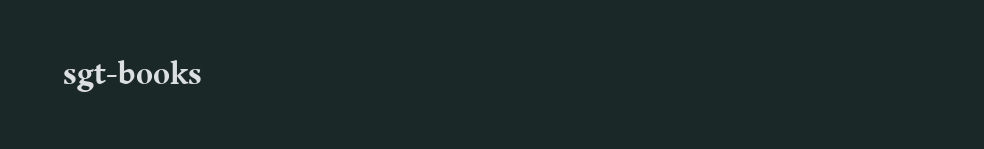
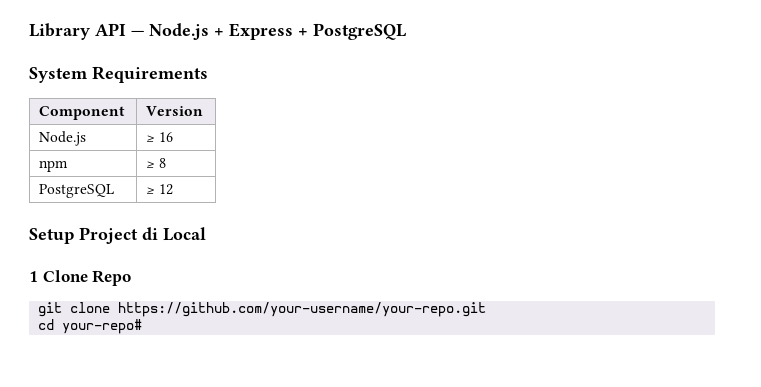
[63,60,202,92] sgt-books -> [29,23,406,40] [29,66,208,83] [39,106,126,120] [146,106,204,116] [39,131,87,146] [146,132,173,142] [39,160,69,172] [146,158,166,168] [39,184,115,198] [146,184,173,195] [29,227,206,244] [29,270,132,286] [38,302,487,317] [38,319,143,334] Library API — Node.js + Express + PostgreSQL // System Requirements // Component | Version // Node.js | ≥ 16 // npm | ≥ 8 // PostgreSQL | ≥ 12 // Setup Project di Local // 1 Clone Repo // git clone https://github.com/your-username/your-repo.git // cd your-repo#

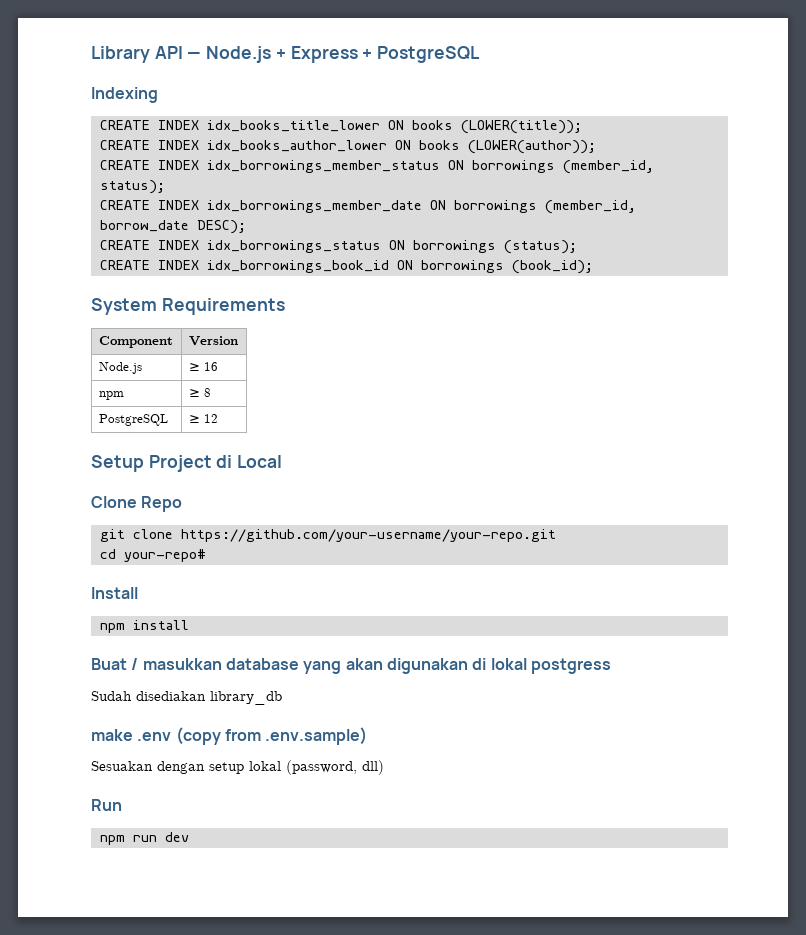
(406, 31) none -> [91,87,158,103] [99,120,582,134] [99,140,596,154] [99,160,654,174] [99,180,165,194] [99,200,636,214] [99,220,246,234] [99,240,577,254] [99,260,593,274] // Indexing // CREATE INDEX idx_books_title_lower ON books (LOWER(title)); // CREATE INDEX idx_books_author_lower ON books (LOWER(author)); // CREATE INDEX idx_borrowings_member_status ON borrowings (member_id, status); // CREATE INDEX idx_borrowings_member_date ON borrowings (member_id, borrow_date DESC); // CREATE INDEX idx_borrowings_status ON borrowings (status); // CREATE INDEX idx_borrowings_book_id ON borrowings (book_id);
[29,271,38,282] 1 -> (283, 461) none
(143, 326) none -> [91,587,138,599] [99,620,189,633] [91,658,611,674] [91,691,282,705] [91,727,368,745] [91,760,384,775] [91,799,122,811] [99,832,189,845] // Install // npm install // Buat / masukkan database yang akan digunakan di lokal postgress // Sudah disediakan library_db // make .env (copy from .env.sample) // Sesuakan dengan setup lokal (password, dll) // Run // npm run dev

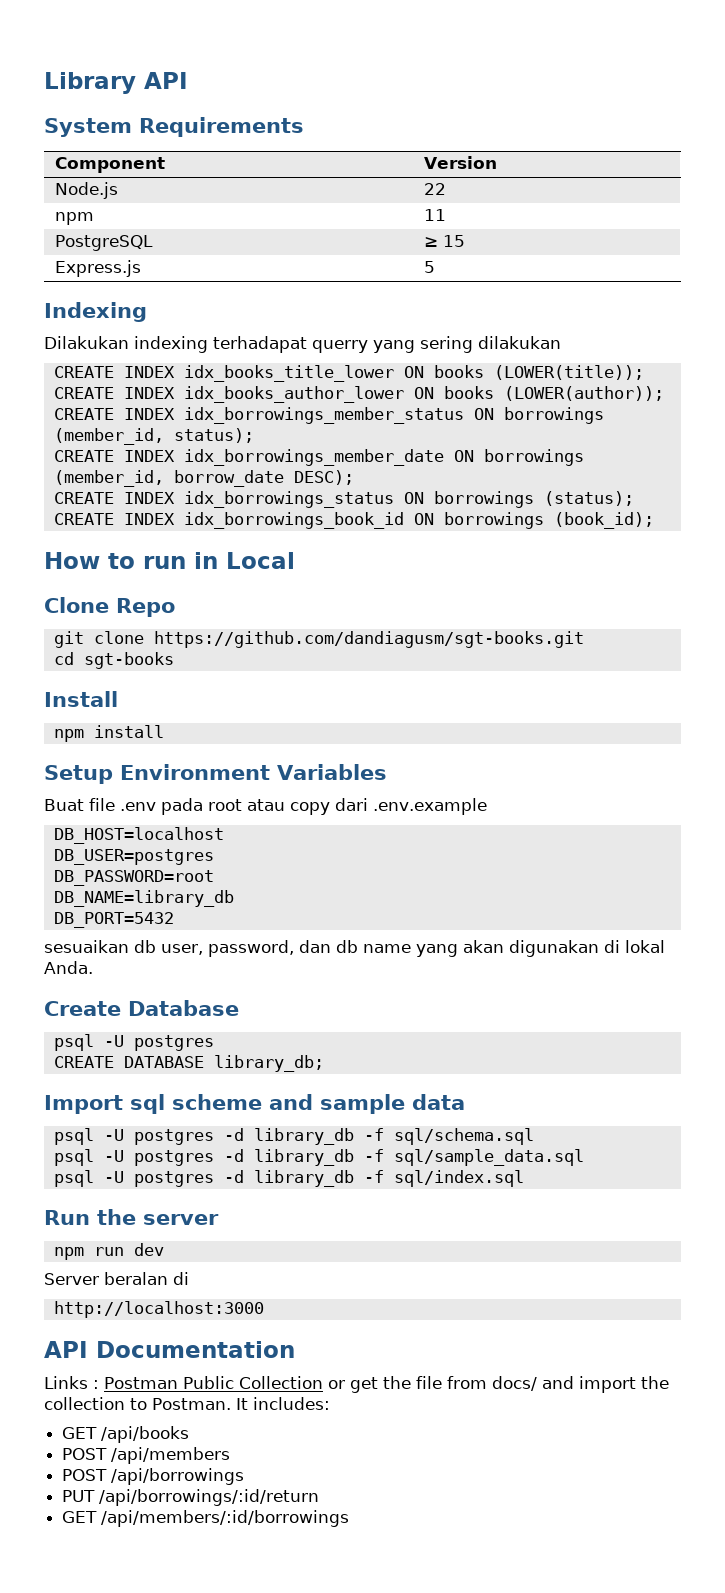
[187,46,481,63] [91,87,158,103] — Node.js + Express + PostgreSQL // Indexing -> [44,117,304,137] [54,157,165,173] [423,156,497,169] [54,182,118,199] [423,183,446,195] [54,212,94,225] [423,209,446,221] [54,235,153,251] [423,235,465,247] [54,260,141,277] [423,261,435,273] [44,302,147,322] [44,336,561,353] // System Requirements // Component | Version // Node.js | 22 // npm | 11 // PostgreSQL | ≥ 15 // Express.js | 5 // Indexing // Dilakukan indexing terhadapat querry yang sering dilakukan
[91,298,285,315] [98,336,173,348] [188,336,238,346] [98,362,142,374] [188,362,218,371] [98,391,124,400] [188,388,211,397] [98,414,168,426] [188,414,218,423] [91,455,233,472] System Requirements // Component | Version // Node.js | ≥ 16 // npm | ≥ 8 // PostgreSQL | ≥ 12 // Setup Project di -> [44,552,218,569] How to run in
[180,529,556,542] https://github.com/your-username/your-repo.git -> [153,631,584,648] https://github.com/dandiagusm/sgt-books.git
[123,549,206,562] your-repo# -> [83,652,174,669] sgt-books
[91,658,299,670] Buat / masukkan database -> [44,764,387,784] [44,798,487,815] [53,827,224,844] [53,849,214,865] [53,870,214,886] [53,890,234,907] [53,912,174,928] [44,940,411,957] Setup Environment Variables // Buat file .env pada root atau copy dari .env.example // DB_HOST=localhost // DB_USER=postgres // DB_PASSWORD=root // DB_NAME=library_db // DB_PORT=5432 // sesuaikan db user, password, dan db name
[530,658,611,674] [91,691,282,705] [91,727,368,745] [91,760,384,775] postgress // Sudah disediakan library_db // make .env (copy from .env.sample) // Sesuakan dengan setup lokal (password, dll) -> [44,961,93,974] [44,1000,239,1016] [53,1034,214,1051] [53,1055,324,1072] [44,1094,465,1114] [53,1128,534,1145] [53,1149,584,1166] [53,1170,524,1187] Anda. // Create Database // psql -U postgres // CREATE DATABASE library_db; // Import sql scheme and sample data // psql -U postgres -d library_db -f sql/schema.sql // psql -U postgres -d library_db -f sql/sample_data.sql // psql -U postgres -d library_db -f sql/index.sql
(122, 805) none -> [97,1209,219,1225] the server
(189, 837) none -> [44,1272,189,1285] [53,1301,264,1318] [44,1341,295,1358] [44,1376,669,1393] [44,1397,330,1410] [62,1426,190,1443] [62,1447,231,1464] [62,1468,245,1485] [62,1489,320,1506] [62,1510,350,1527] // Server beralan di // http://localhost:3000 // API Documentation // Links : Postman Public Collection or get the file from docs/ and import the collection to Postman. It includes: // GET /api/books // POST /api/members // POST /api/borrowings // PUT /api/borrowings/:id/return // GET /api/members/:id/borrowings

